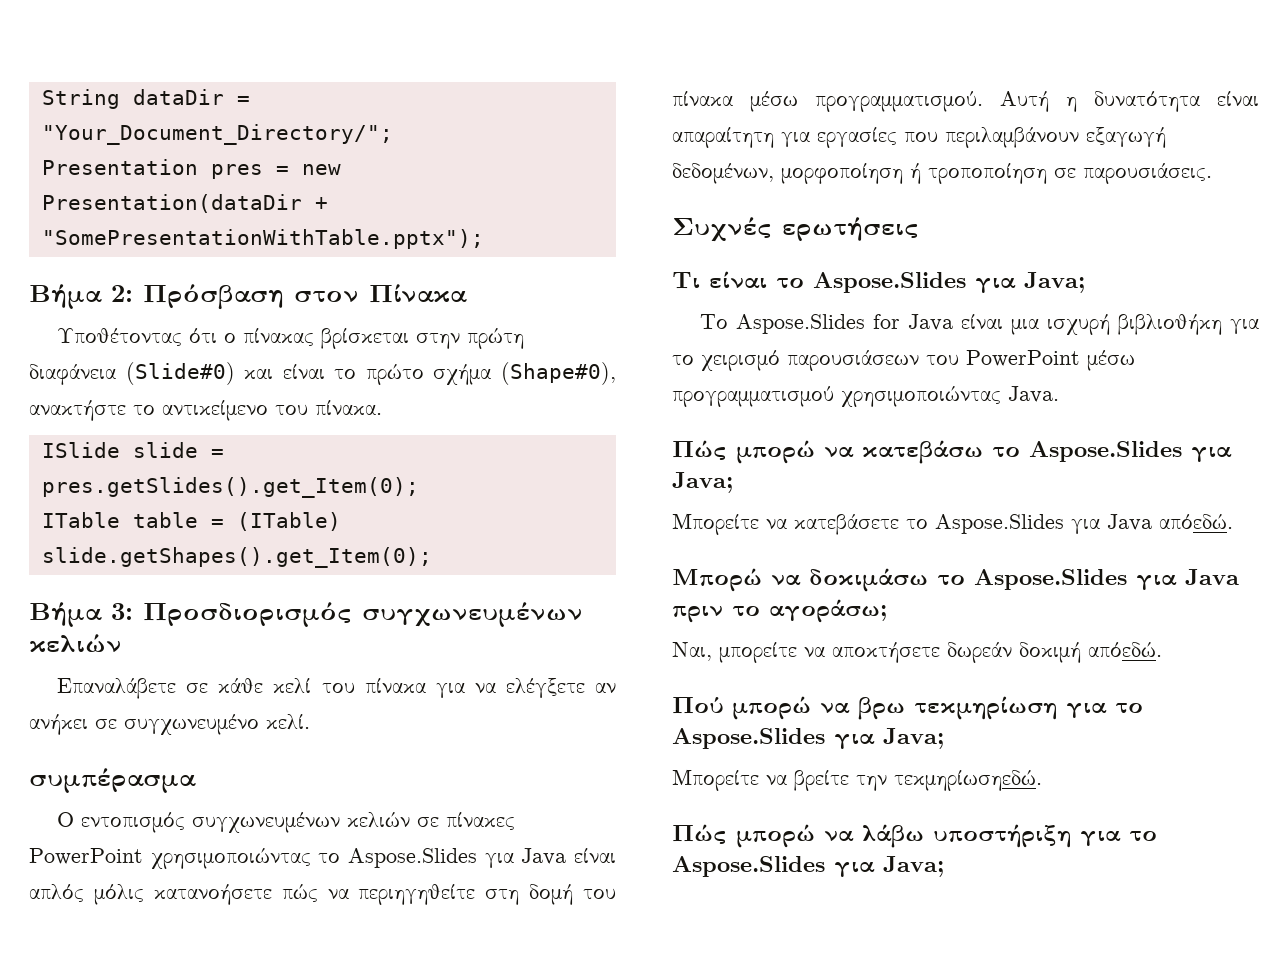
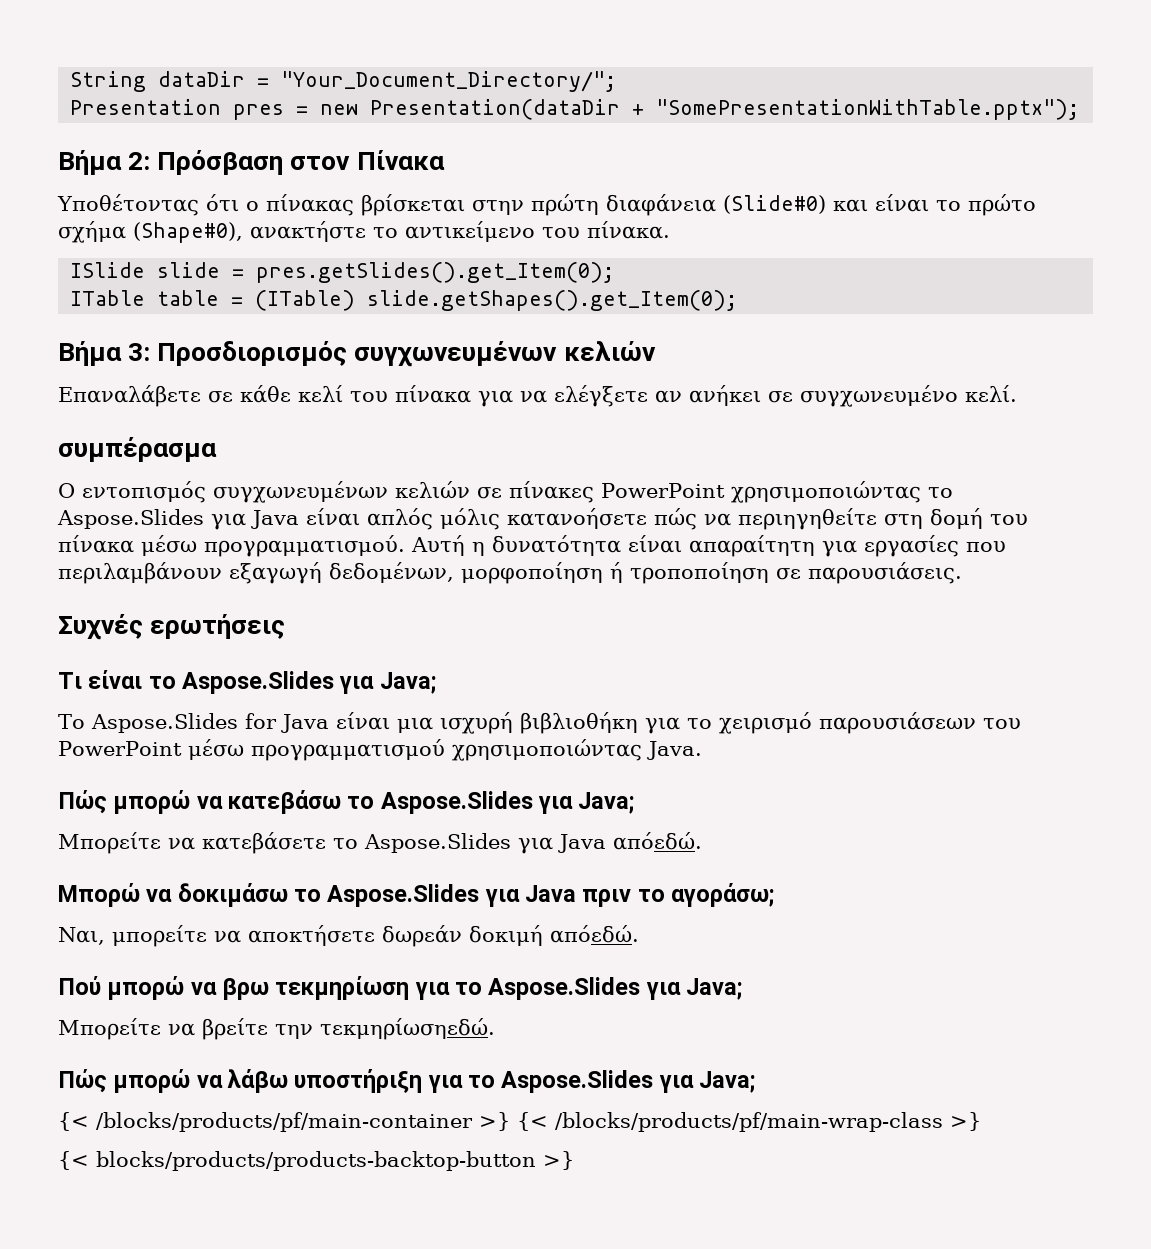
(944, 866) none -> [58,1112,981,1132] [58,1151,574,1171] // {< /blocks/products/pf/main-container >} {< /blocks/products/pf/main-wrap-class >} // {< blocks/products/products-backtop-button >}

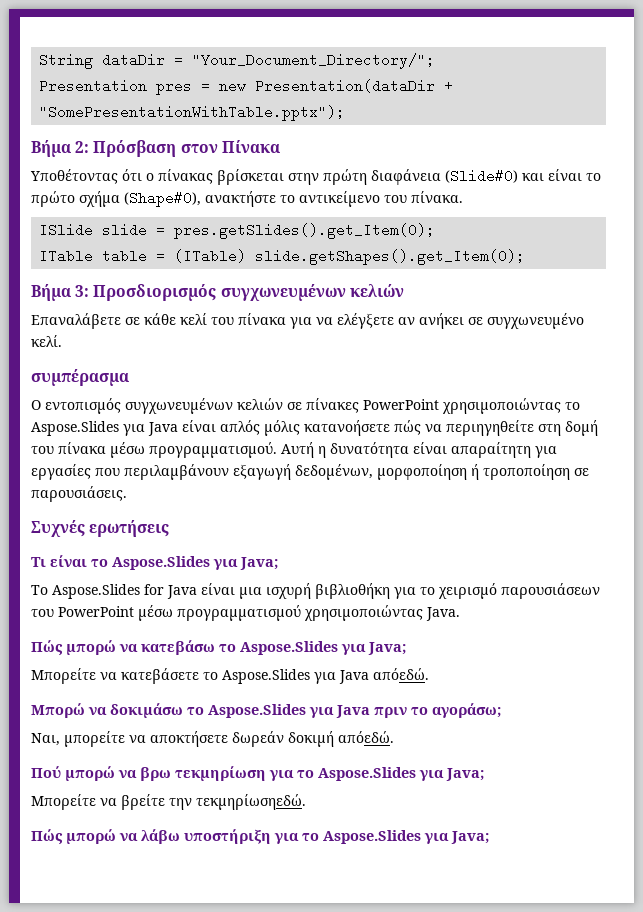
[58,1112,981,1132] [58,1151,574,1171] // {< /blocks/products/pf/main-container >} {< /blocks/products/pf/main-wrap-class >} // {< blocks/products/products-backtop-button >} -> (489, 837) none

